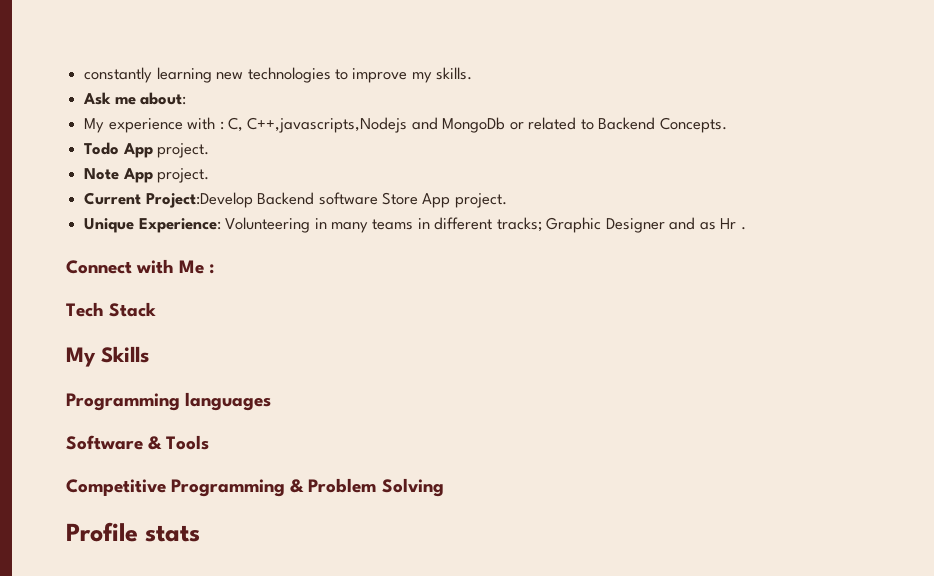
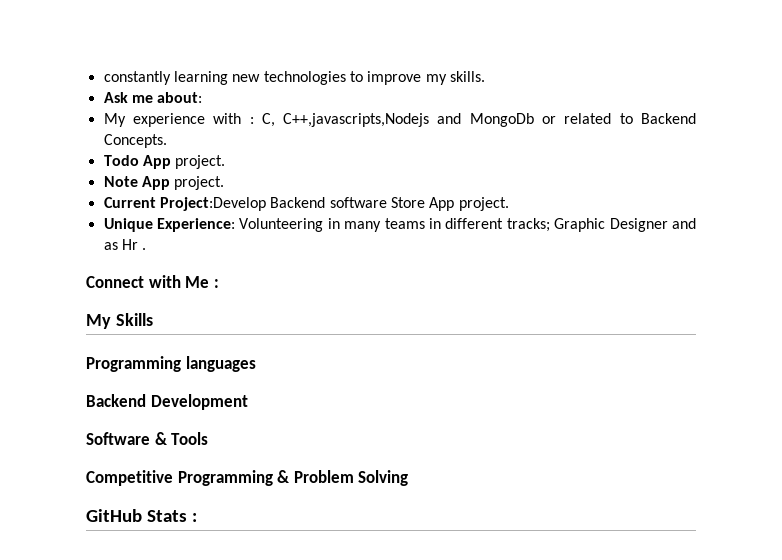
[66,302,157,317] // Tech Stack -> (219, 283) none
(272, 401) none -> [86,394,248,410] // Backend Development
[66,522,201,542] Profile stats -> [86,509,197,522] GitHub Stats :

